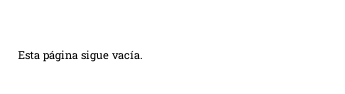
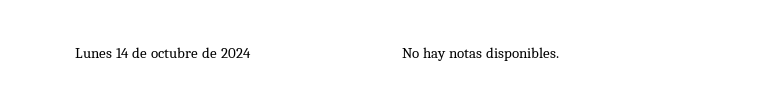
[18,50,143,62] Esta página sigue vacía. -> [75,47,251,58] [402,47,559,61] Lunes 14 de octubre de 2024 // No hay notas disponibles.

